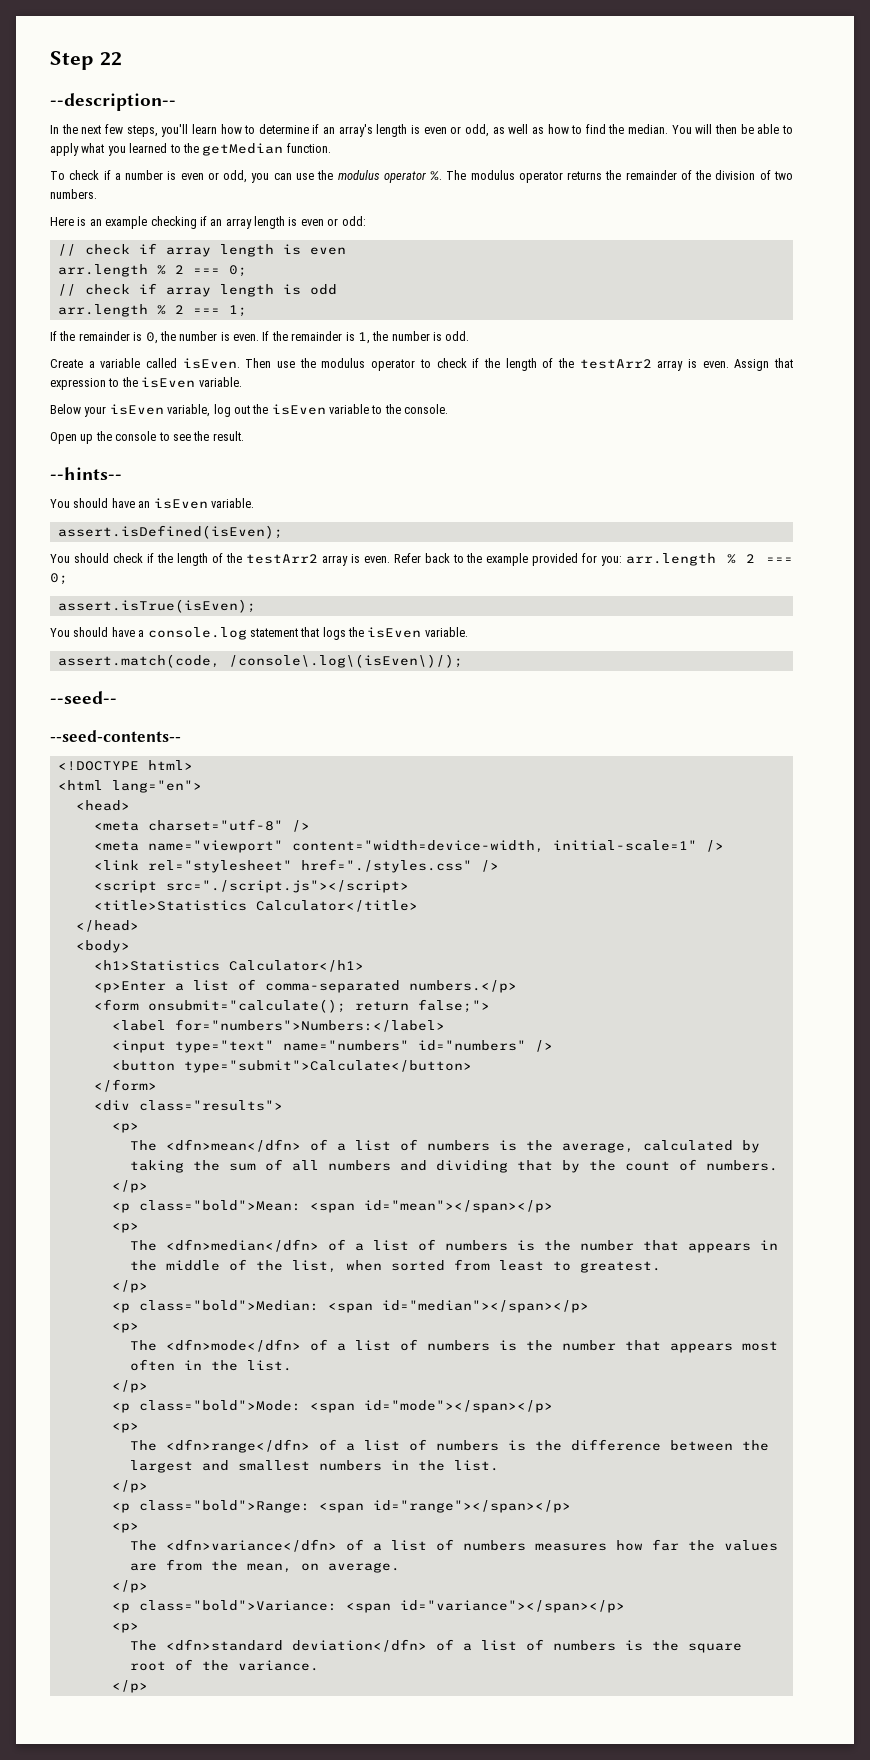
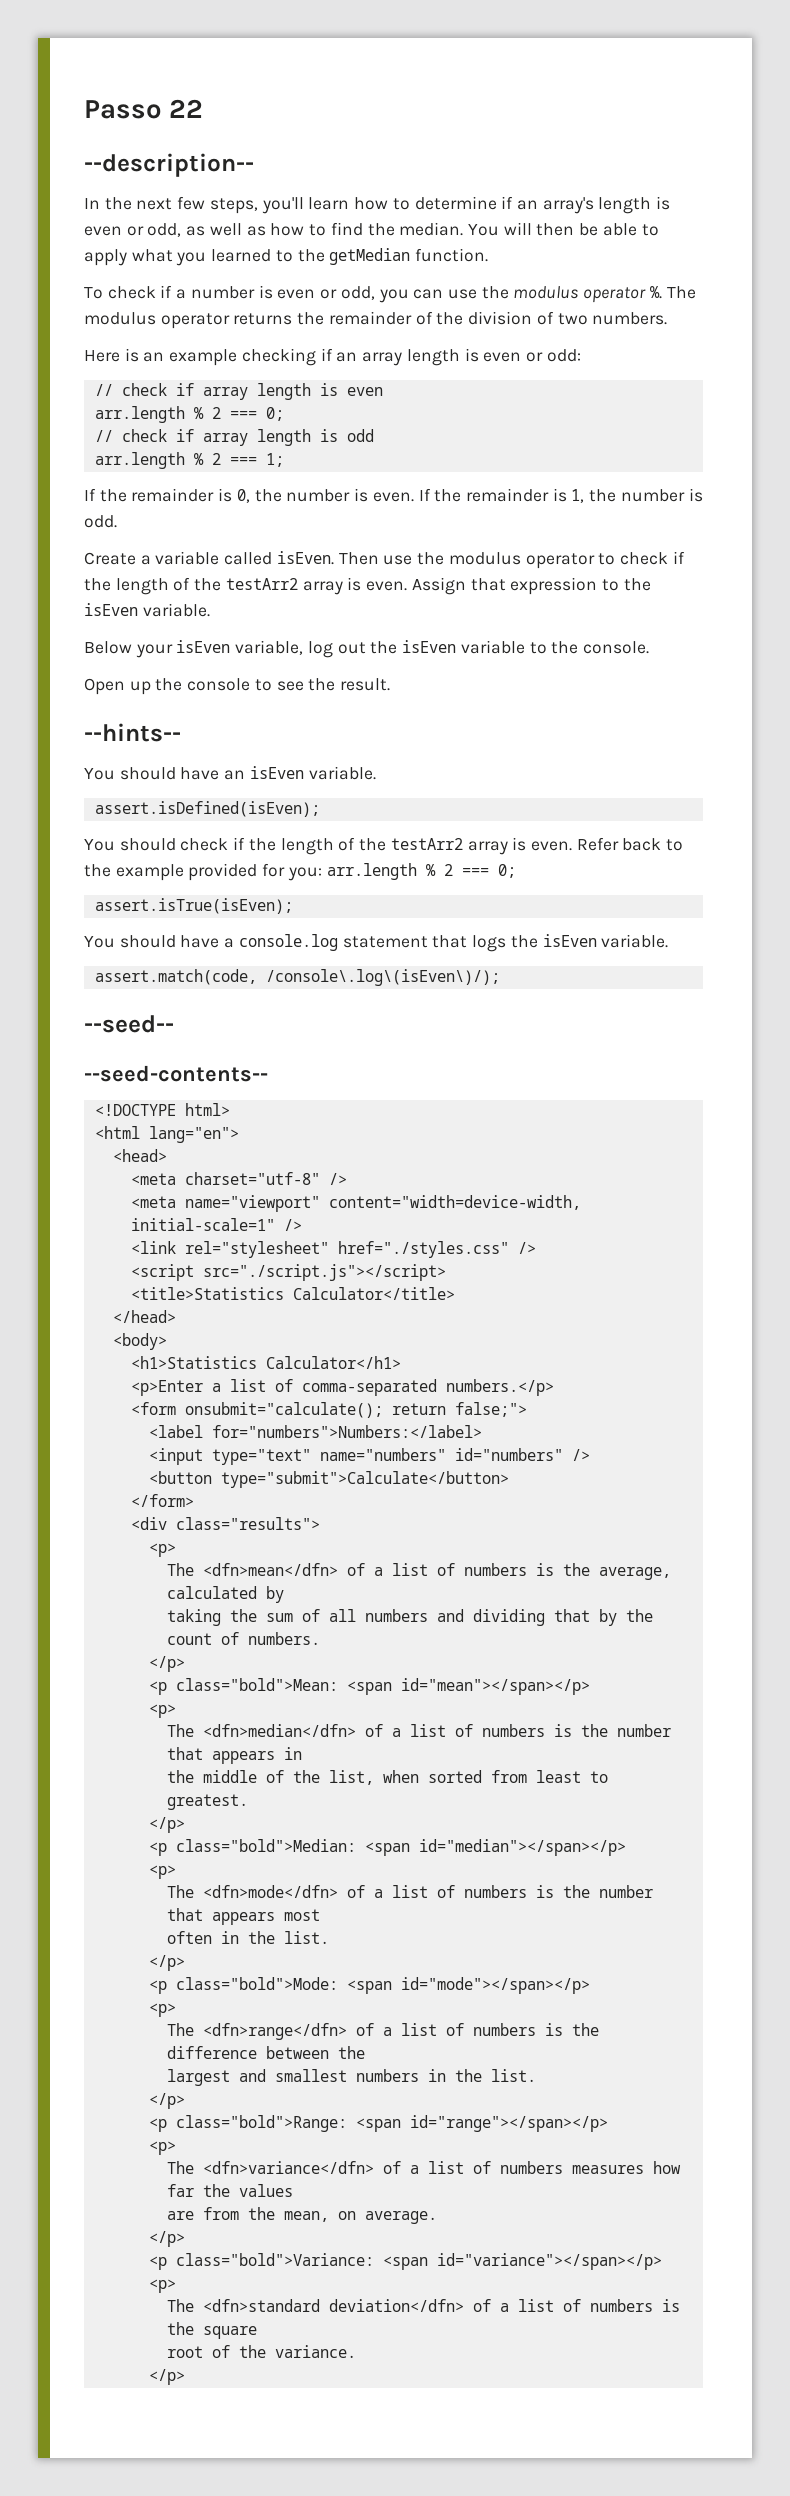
[50,51,94,70] Step -> [84,100,162,119] Passo

